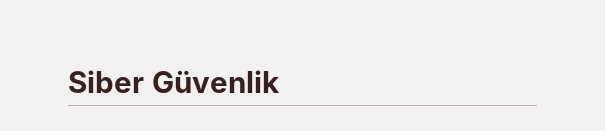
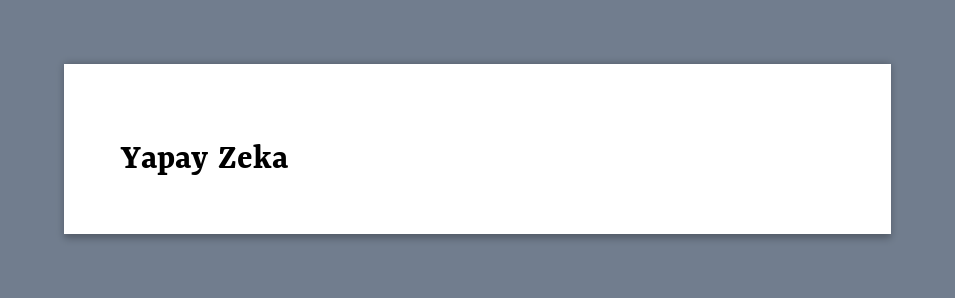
[68,70,279,93] Siber Güvenlik -> [120,144,288,175] Yapay Zeka

